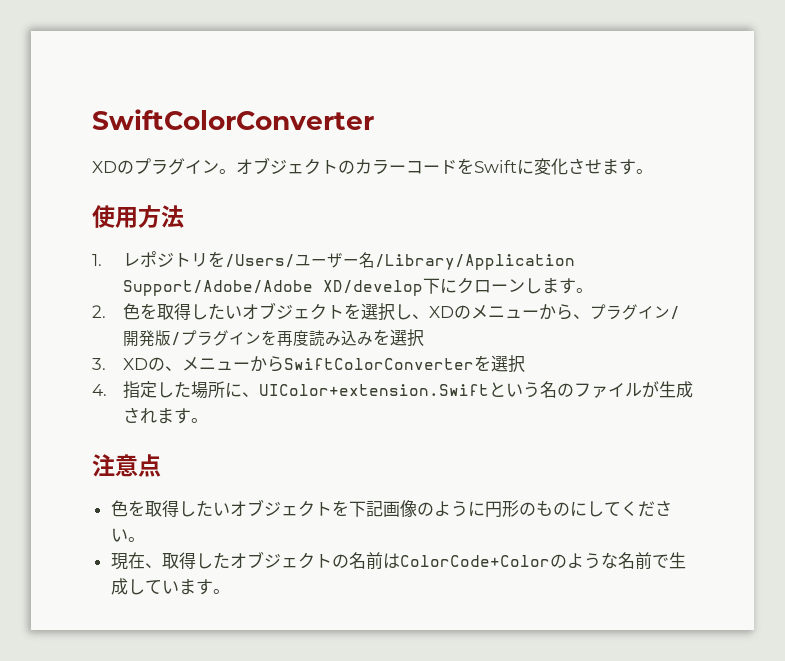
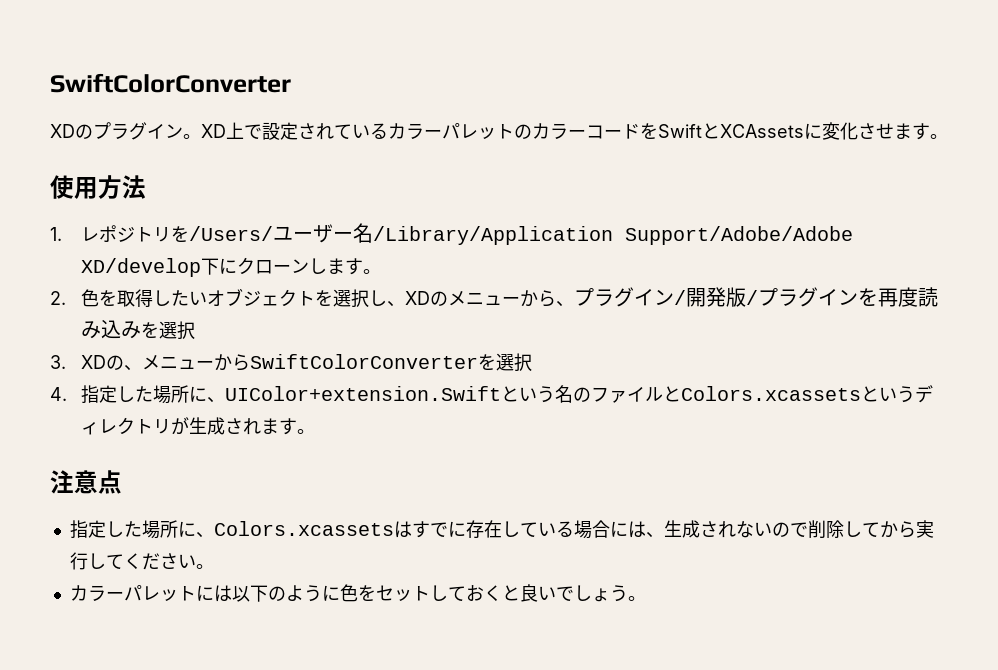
[236,157,321,175] オブジェク -> [201,122,496,140] XD上で設定されているカラーパレッ
(517, 166) none -> [702,123,804,139] とXCAssets
(642, 390) none -> [663,385,934,403] [81,417,172,435] とColors.xcassetsというディレクトリ
[110,499,672,518] [110,528,145,542] [110,551,686,570] [110,578,213,595] 色を取得したいオブジェクトを下記画像のように円形のものにしてください。 // 現在、取得したオブジェクトの名前はColorCode+Colorのような名前で生成しています -> [69,520,934,539] [69,552,214,570] [69,584,628,602] 指定した場所に、Colors.xcassetsはすでに存在している場合には、生成されないので削除してから実行してください。 // カラーパレットには以下のように色をセットしておくと良いでしょう

